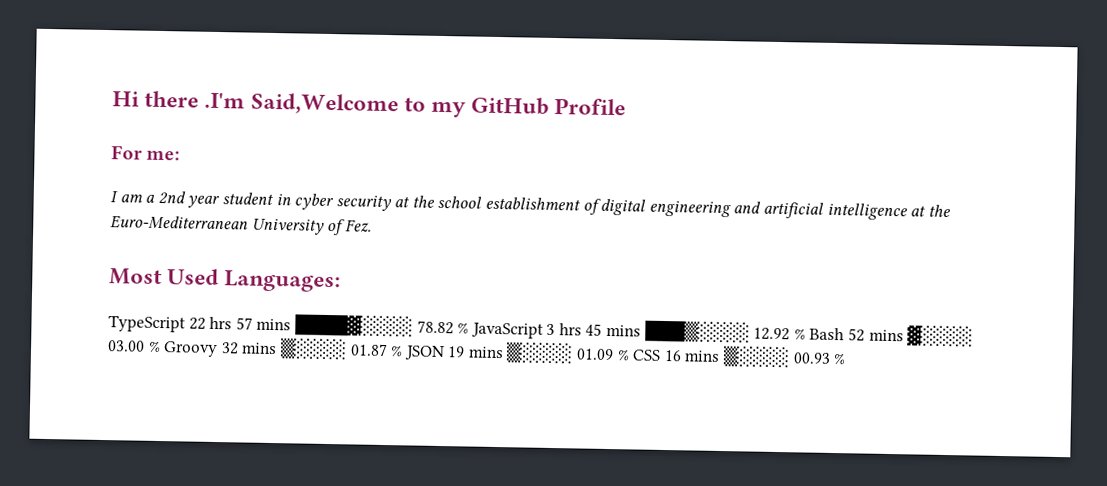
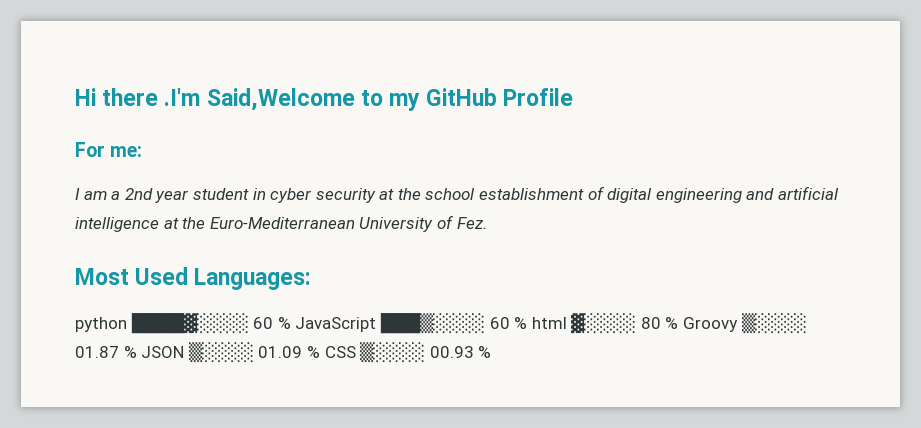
[108,314,974,348] [108,340,278,358] TypeScript 22 hrs 57 mins ████▓░░░░ 78.82 % JavaScript 3 hrs 45 mins ███▒░░░░ 12.92 % Bash 52 mins ▓░░░░ 03.00 % Groovy 32 mins -> [75,313,739,334] python ████▓░░░░ 60 % JavaScript ███▒░░░░ 60 % html ▓░░░░ 80 % Groovy
[447,346,504,359] 19 mins -> (185, 352) none
[663,349,721,362] 16 mins -> (356, 352) none

